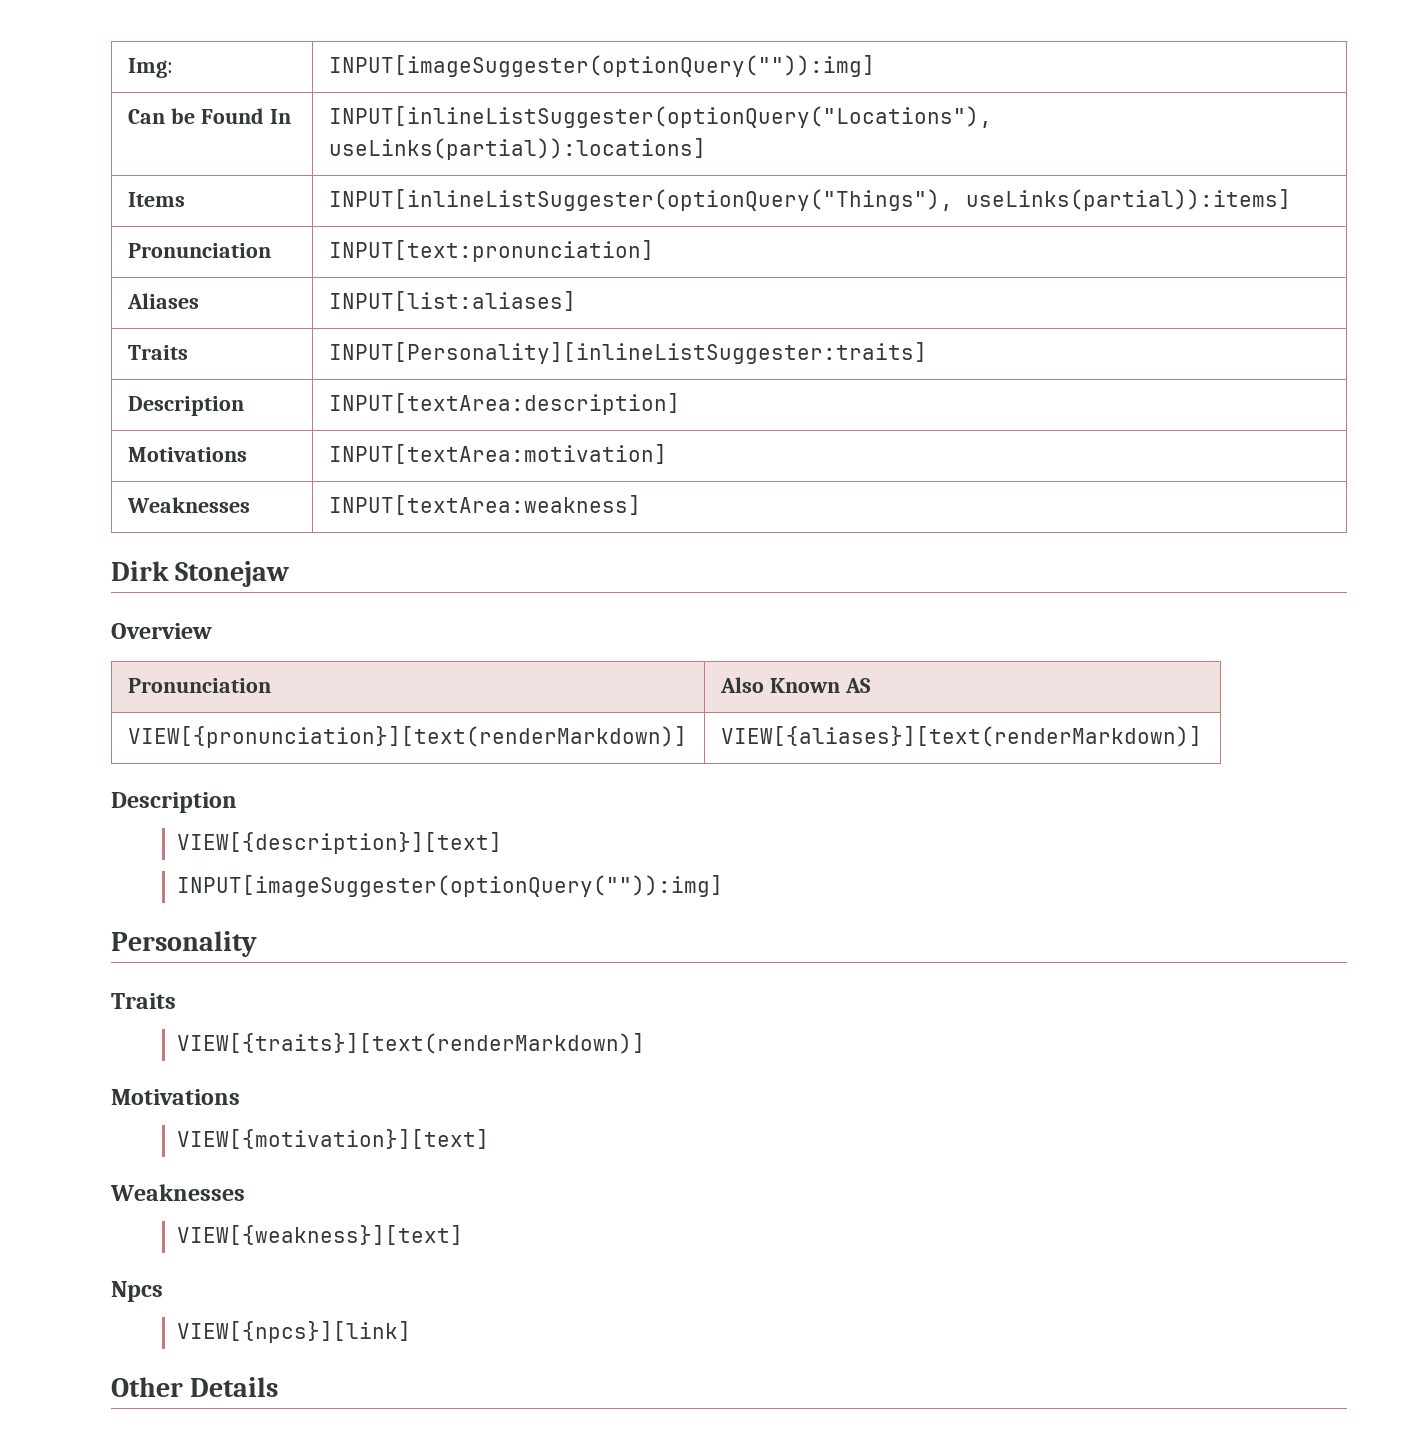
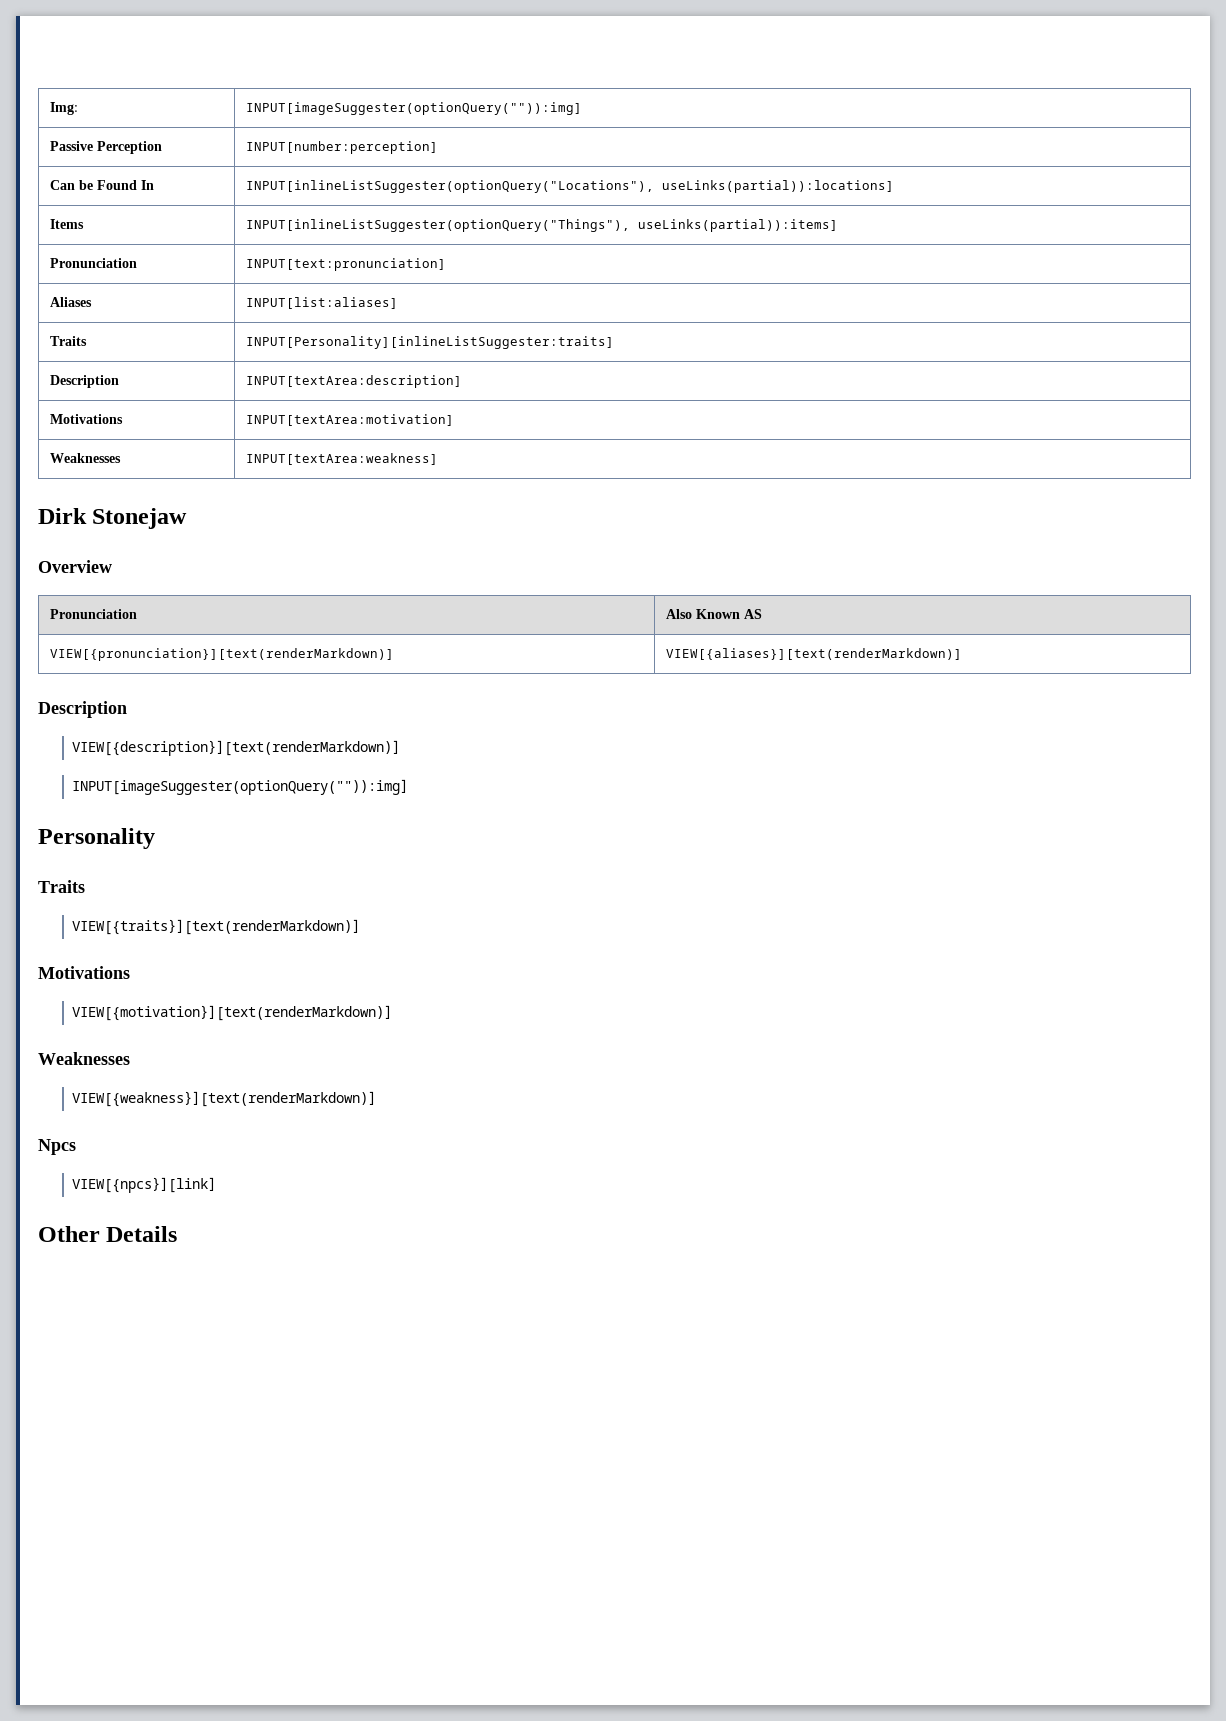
(875, 66) none -> [50,141,163,154] [246,141,439,154] // Passive Perception | INPUT[number:perception]
[177,832,503,854] VIEW[{description}][text] -> [72,740,401,756] VIEW[{description}][text(renderMarkdown)]
[177,1129,490,1149] VIEW[{motivation}][text] -> [72,1005,393,1021] VIEW[{motivation}][text(renderMarkdown)]
[177,1225,464,1245] VIEW[{weakness}][text] -> [72,1091,377,1107] VIEW[{weakness}][text(renderMarkdown)]

